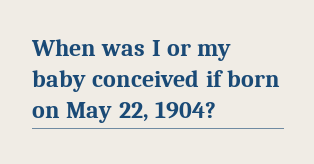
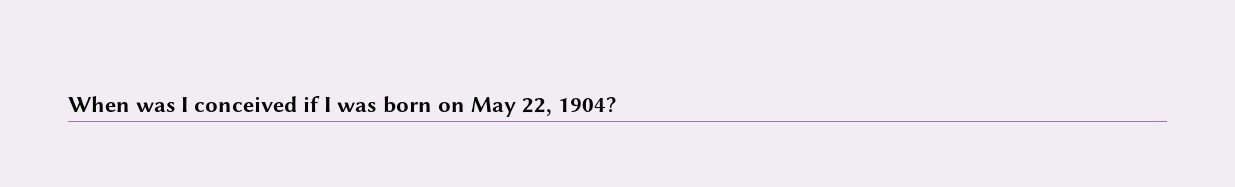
[167,43,232,61] [32,70,223,92] or my baby conceived if -> [194,96,377,112] conceived if I was

